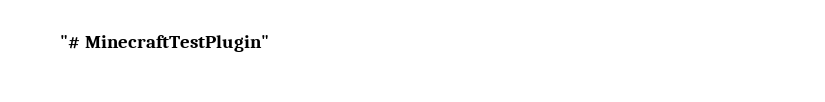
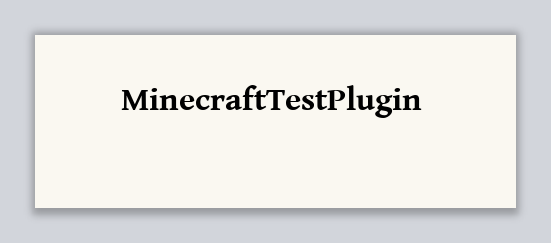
[60,35,269,52] "# MinecraftTestPlugin" -> [121,85,422,118] MinecraftTestPlugin

